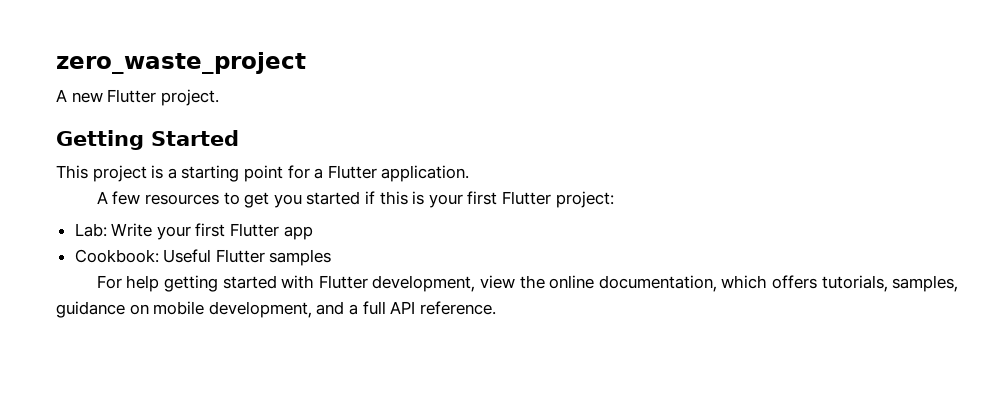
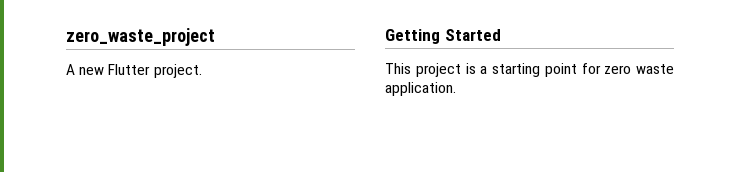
[314,165,377,179] a Flutter -> [604,64,674,74] zero waste
[96,191,614,208] [74,223,313,240] [74,249,332,266] [96,275,959,292] [56,301,496,318] // A few resources to get you started if this is your first Flutter project: // Lab: Write your first Flutter app // Cookbook: Useful Flutter samples // For help getting started with Flutter development, view the online documentation, which offers tutorials, samples, guidance on mobile development, and a full API reference. -> (456, 89) none

